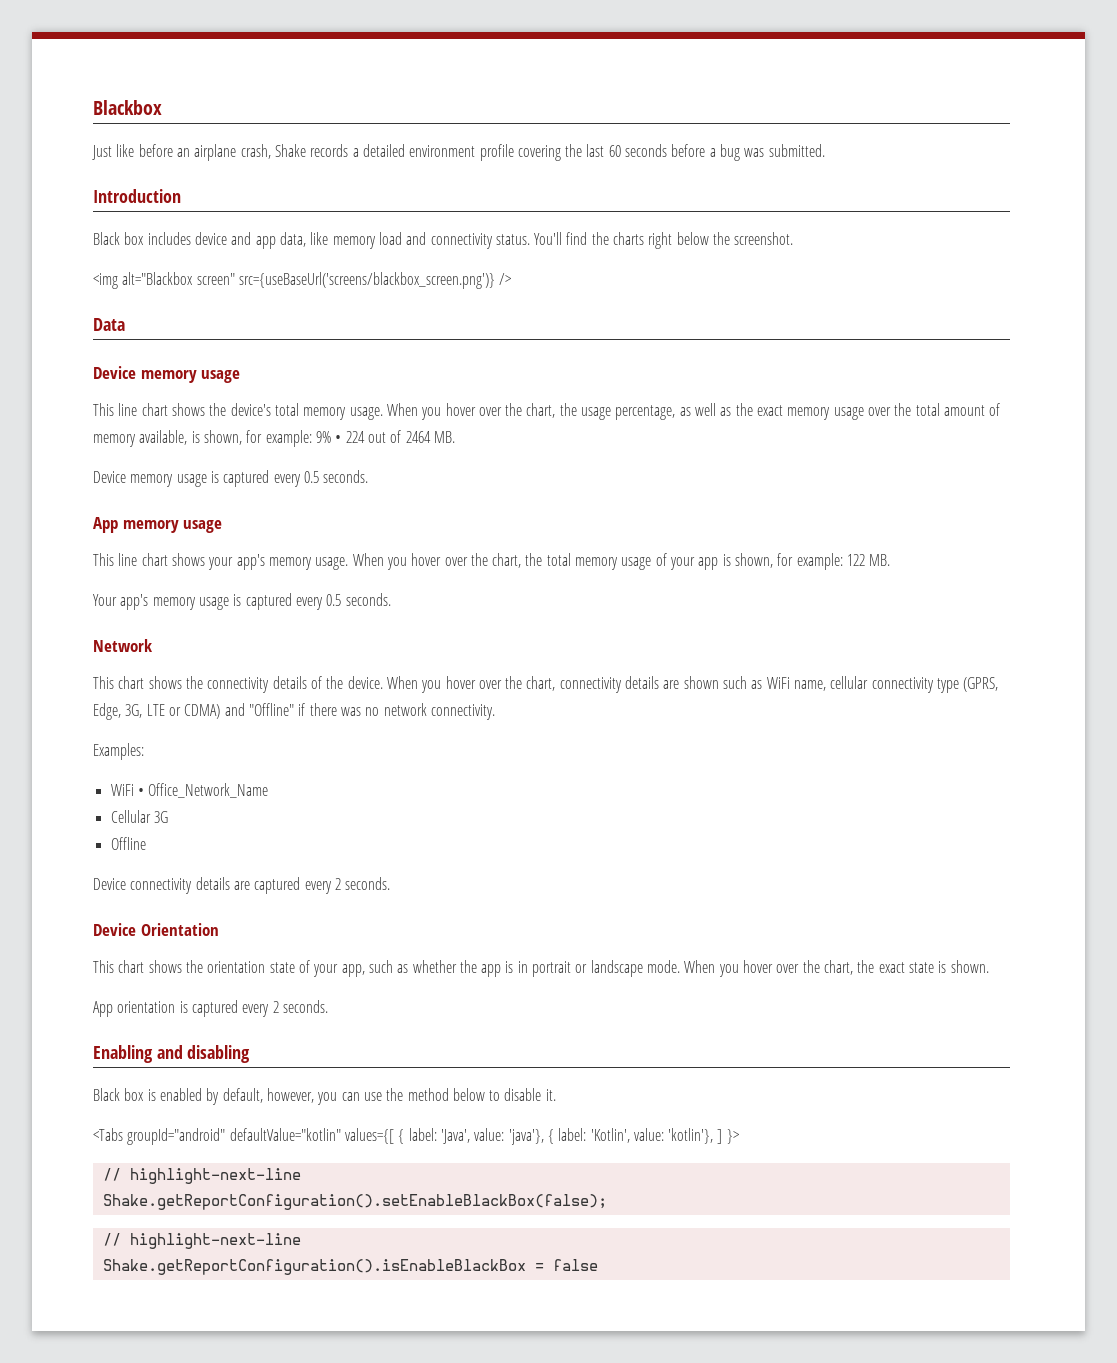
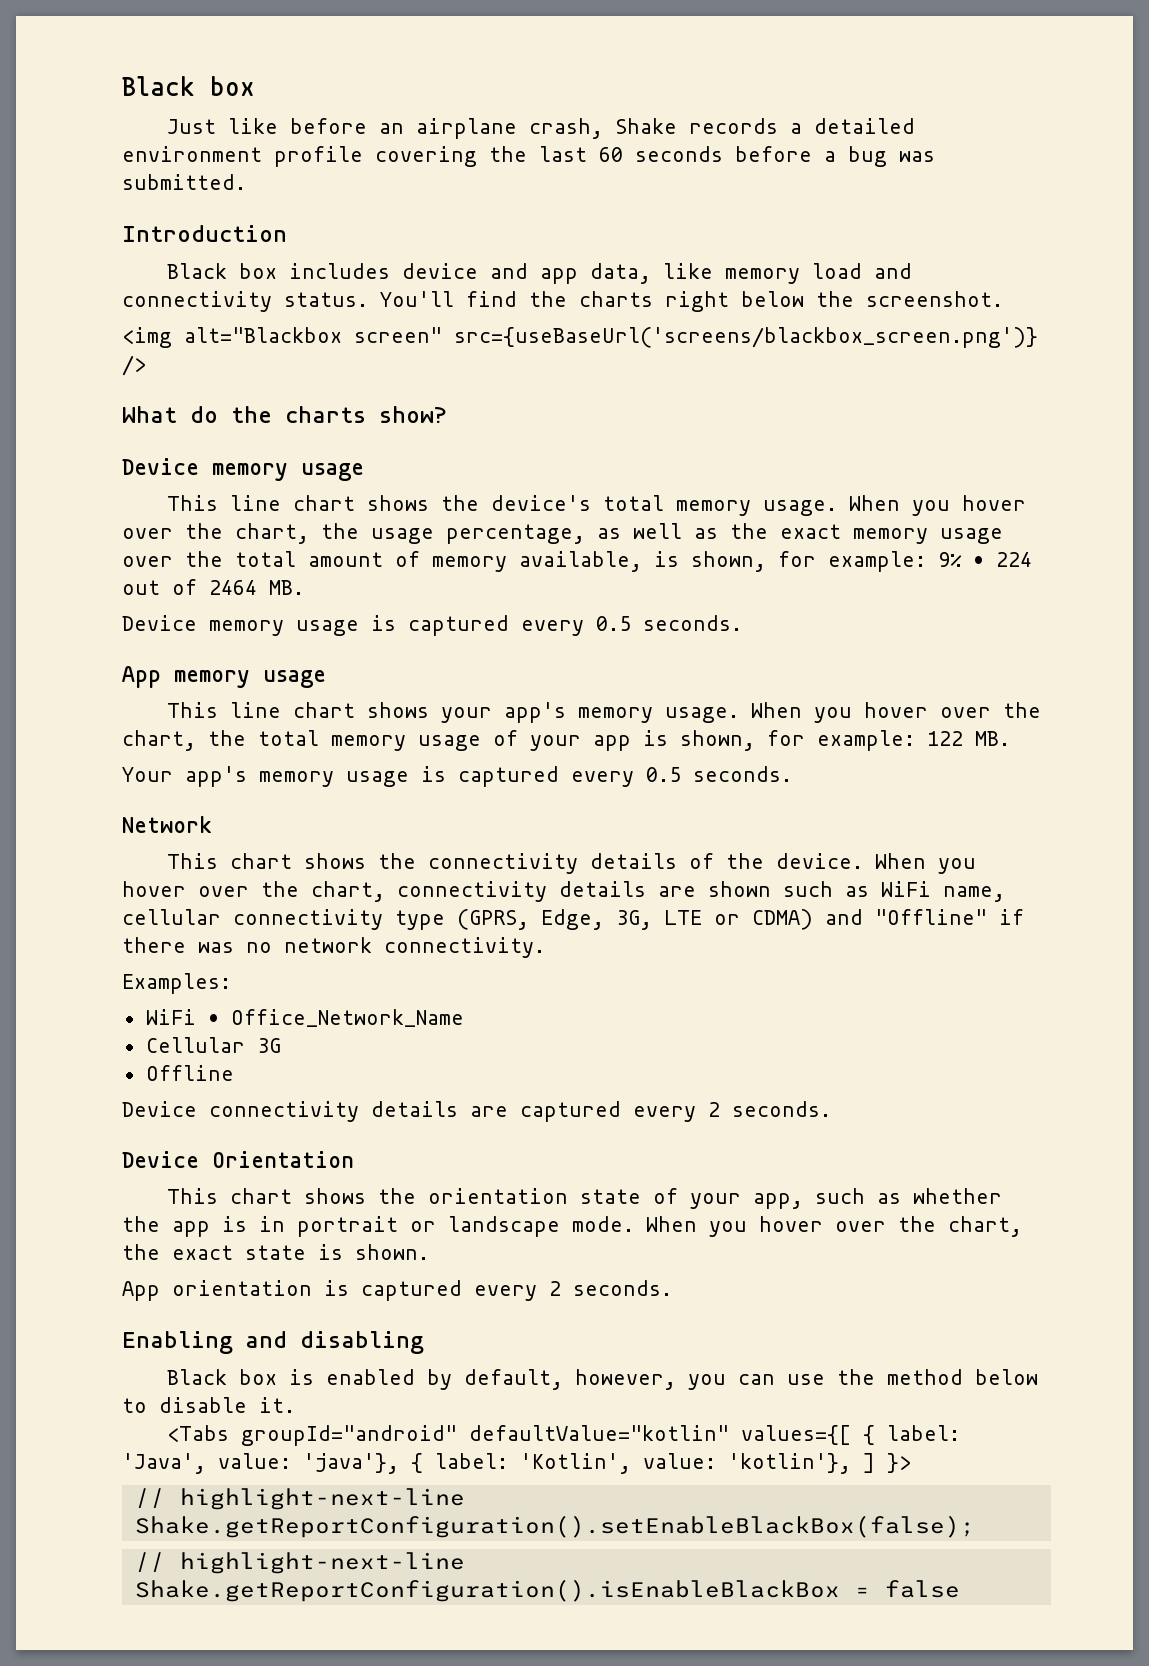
[93,100,162,115] Blackbox -> [122,76,255,96] Black box
[93,318,125,331] Data -> [122,406,447,423] What do the charts show?

